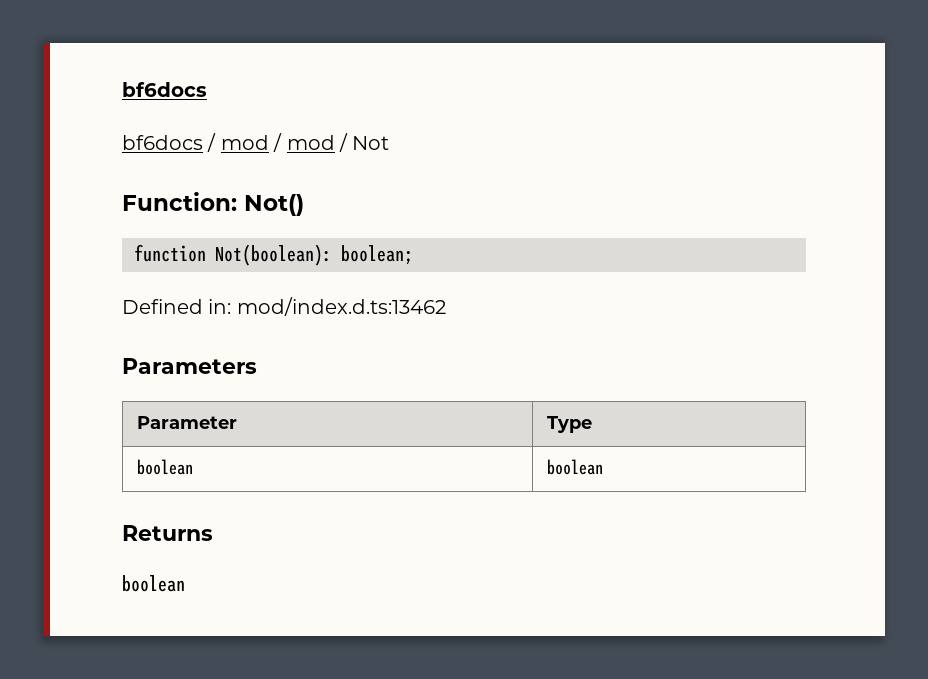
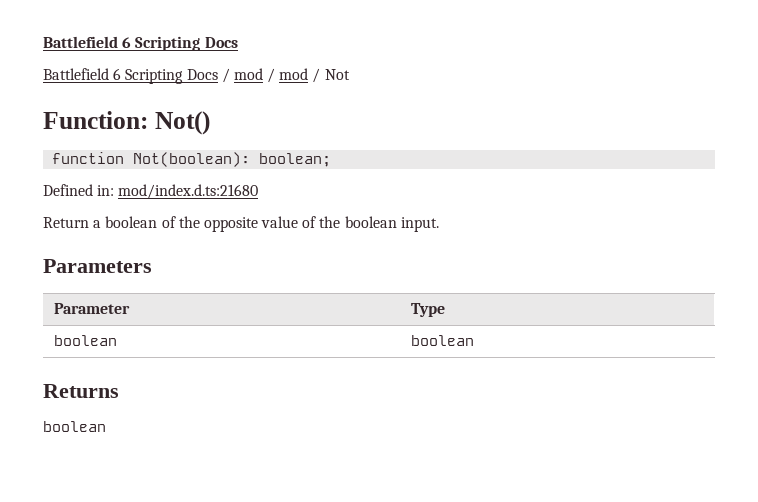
[122,82,207,97] [122,135,203,150] bf6docs // bf6docs -> [43,36,238,51] [43,68,218,84] Battlefield 6 Scripting Docs // Battlefield 6 Scripting Docs
[236,297,446,316] mod/index.d.ts:13462 -> [118,184,259,199] [43,216,439,232] mod/index.d.ts:21680 // Return a boolean of the opposite value of the boolean input.

